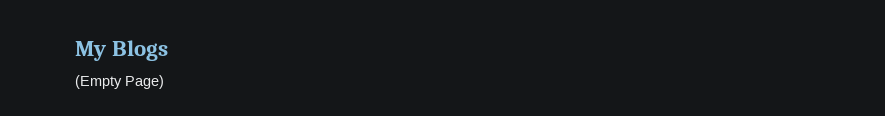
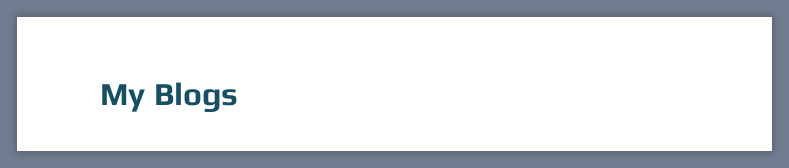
[75,75,164,89] // (Empty Page) -> (238, 97) none

